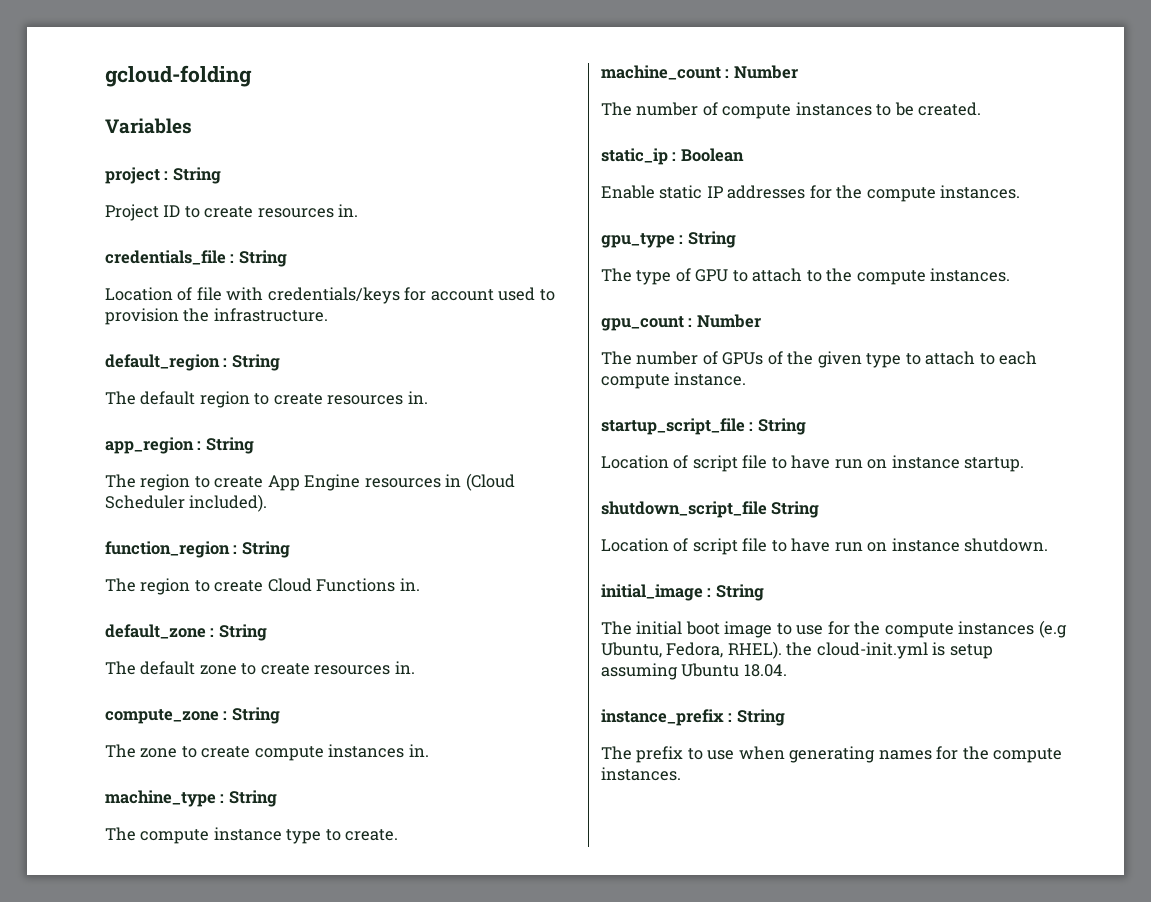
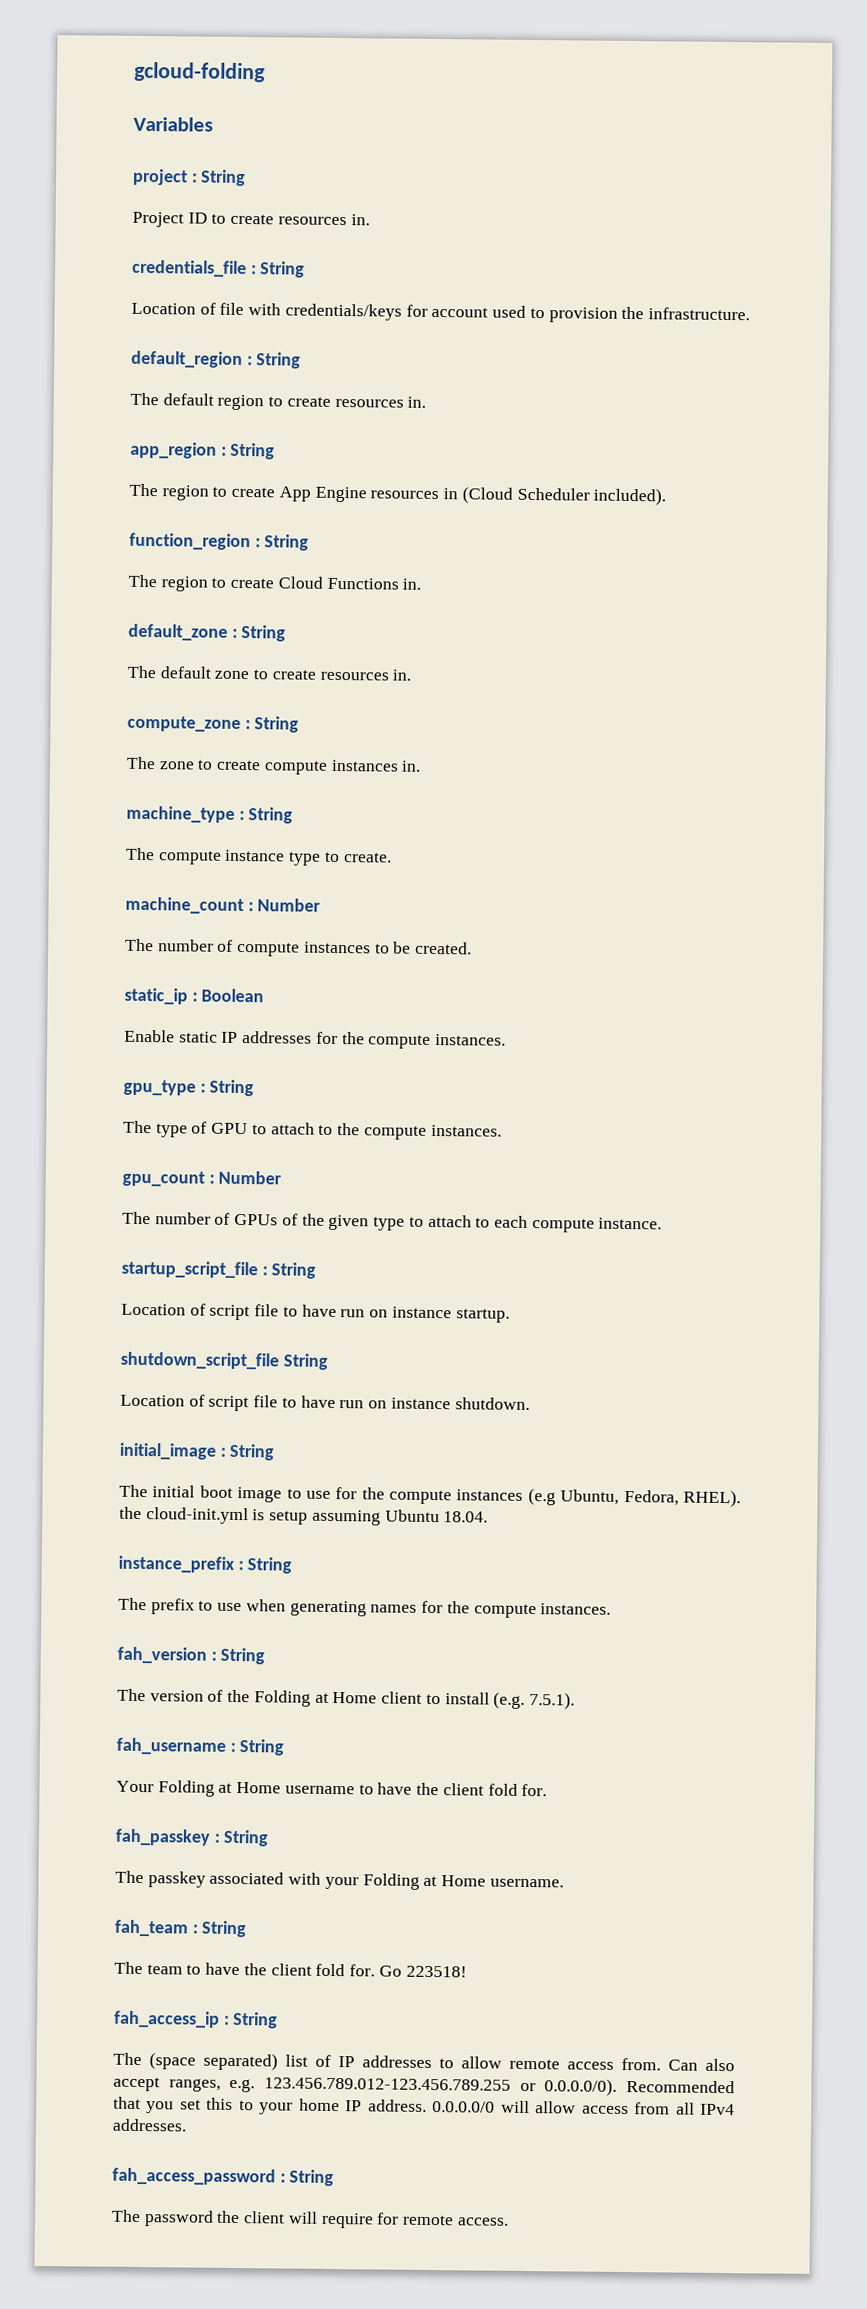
(681, 774) none -> [117,1646,266,1665] [117,1688,575,1710] [116,1737,285,1756] [116,1780,548,1797] [115,1828,270,1847] [115,1870,564,1890] [114,1919,248,1938] [114,1961,467,1978] [114,2010,279,2029] [113,2052,735,2072] [113,2076,735,2096] [113,2096,735,2116] [112,2118,187,2132] [112,2167,335,2187] [111,2209,509,2229] // fah_version : String // The version of the Folding at Home client to install (e.g. 7.5.1). // fah_username : String // Your Folding at Home username to have the client fold for. // fah_passkey : String // The passkey associated with your Folding at Home username. // fah_team : String // The team to have the client fold for. Go 223518! // fah_access_ip : String // The (space separated) list of IP addresses to allow remote access from. Can also accept ranges, e.g. 123.456.789.012-123.456.789.255 or 0.0.0.0/0). Recommended that you set this to your home IP address. 0.0.0.0/0 will allow access from all IPv4 addresses. // fah_access_password : String // The password the client will require for remote access.

